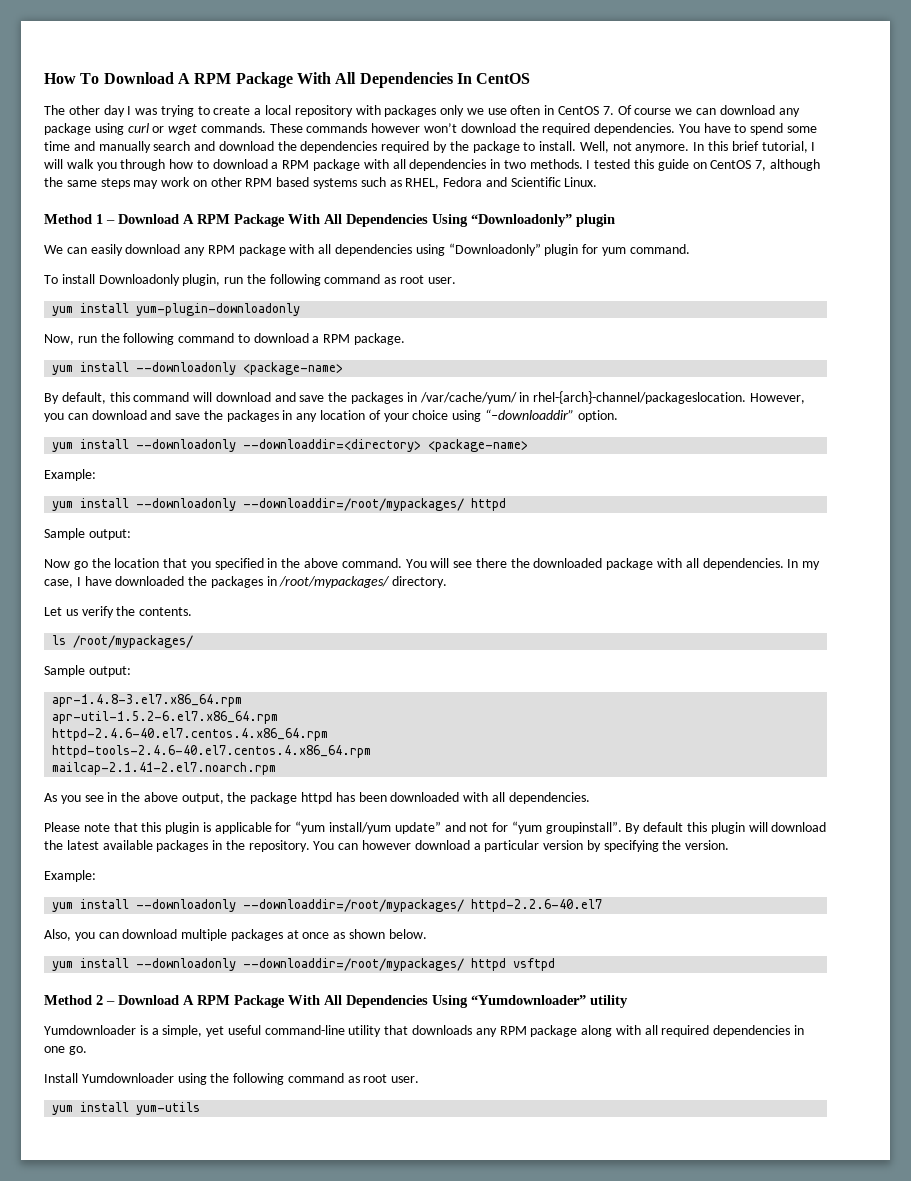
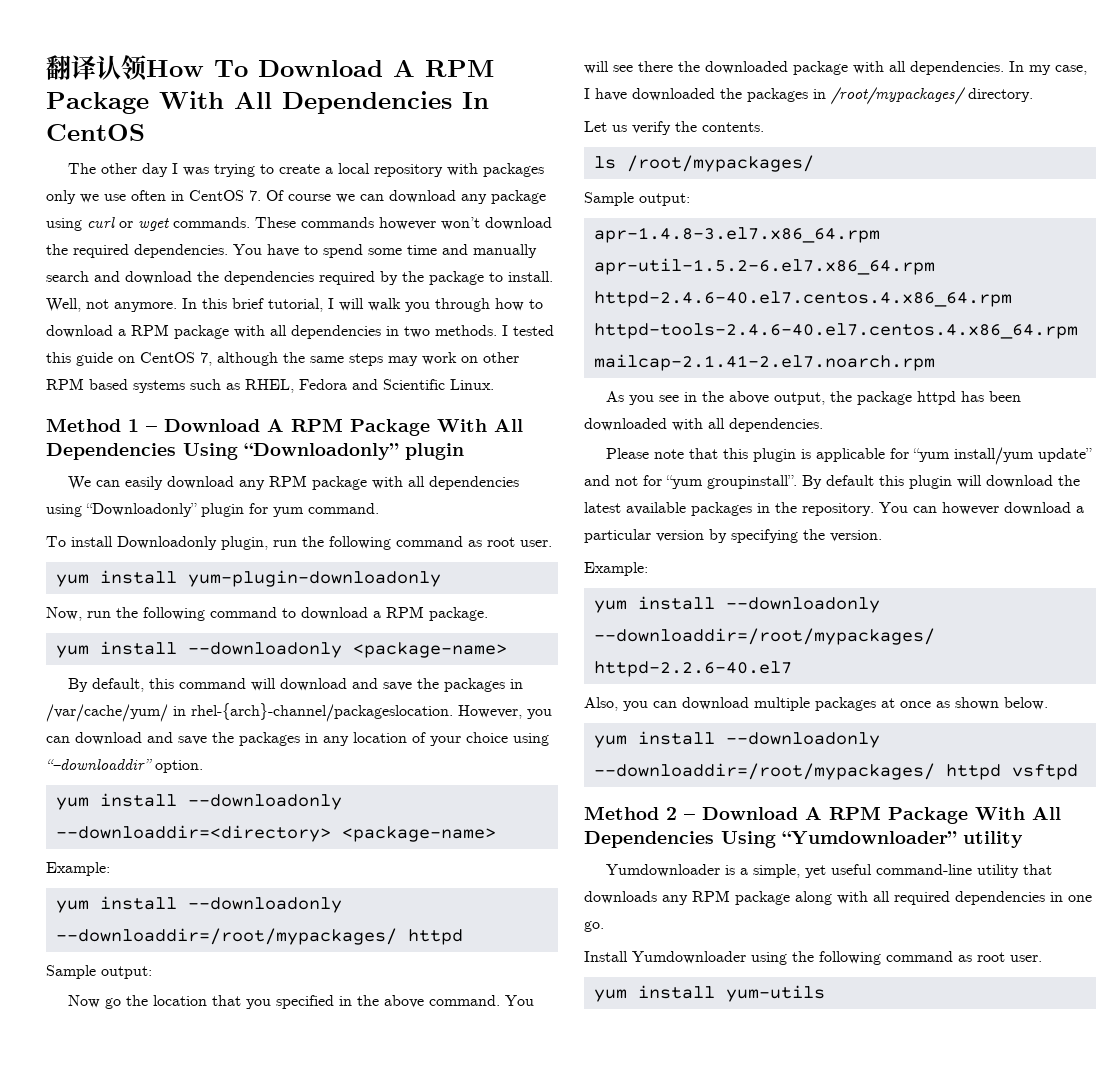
(44, 78) none -> [46,55,148,81] 翻译认领

